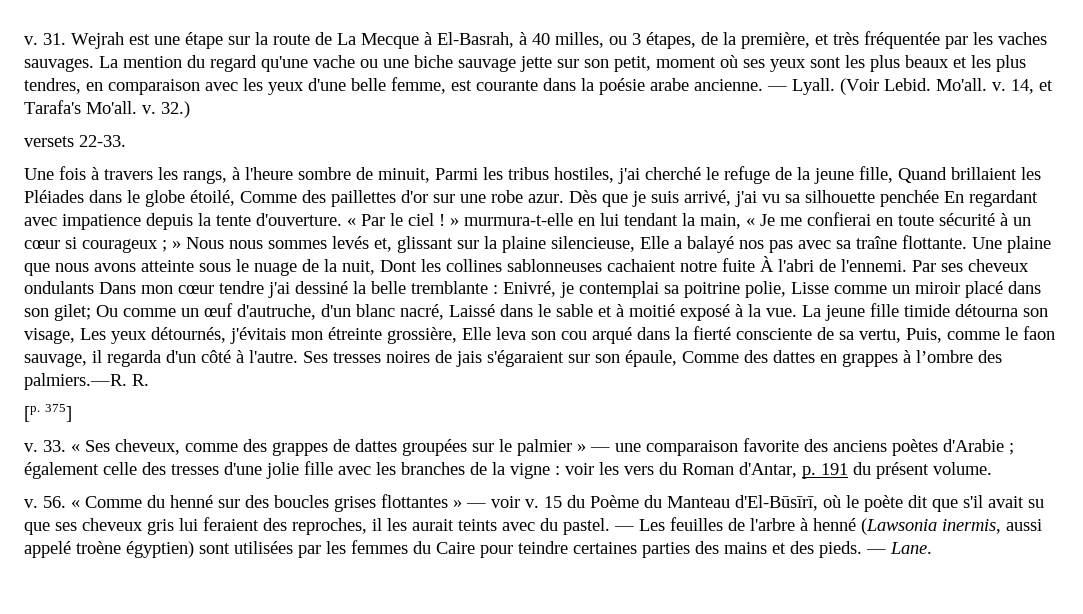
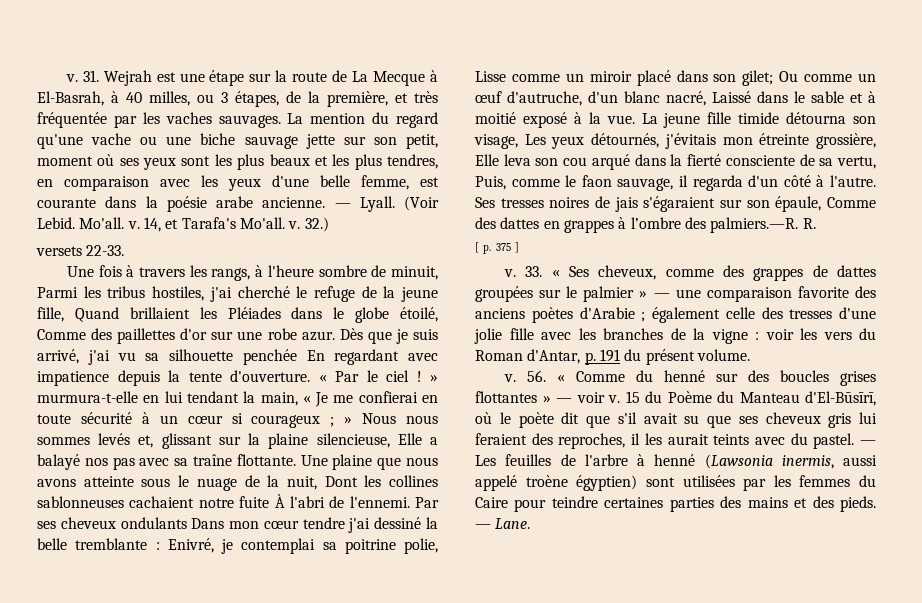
[24,404,72,422] [p. 375] -> [475,242,519,254] [ p. 375 ]

